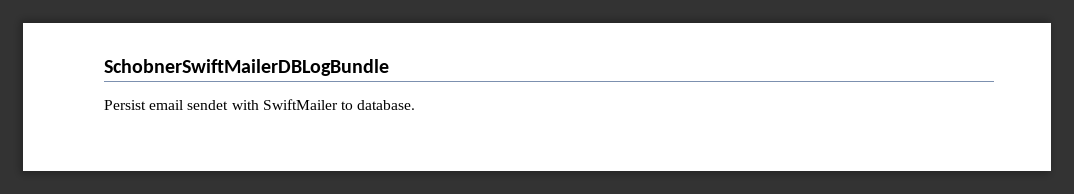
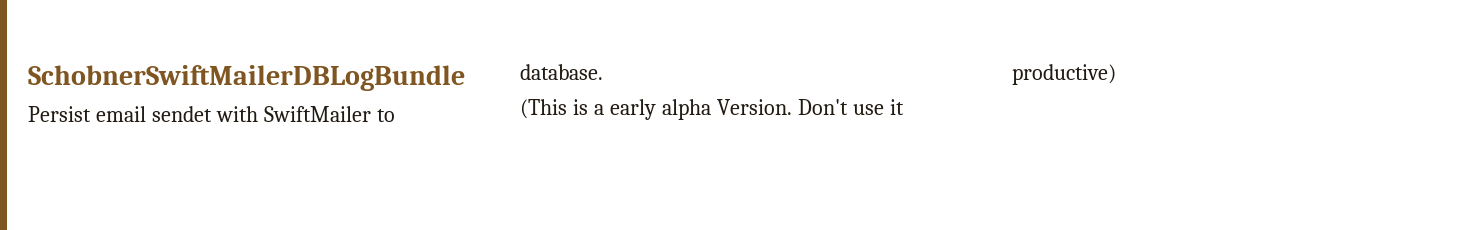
(416, 105) none -> [520,99,904,120] [1012,64,1116,85] // (This is a early alpha Version. Don't use it productive)

